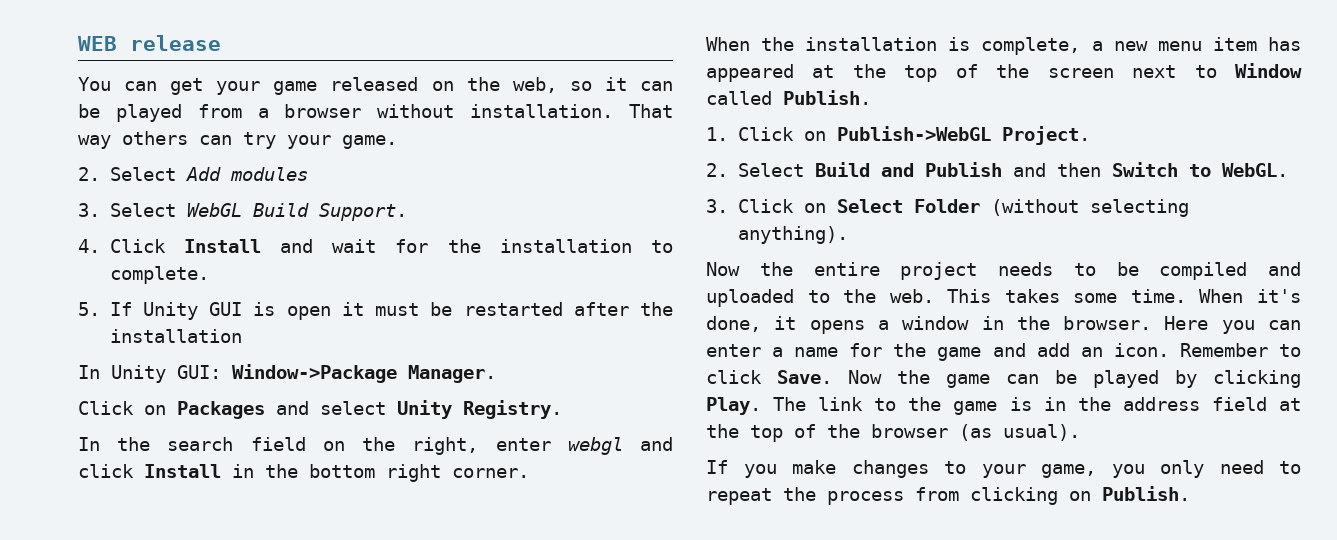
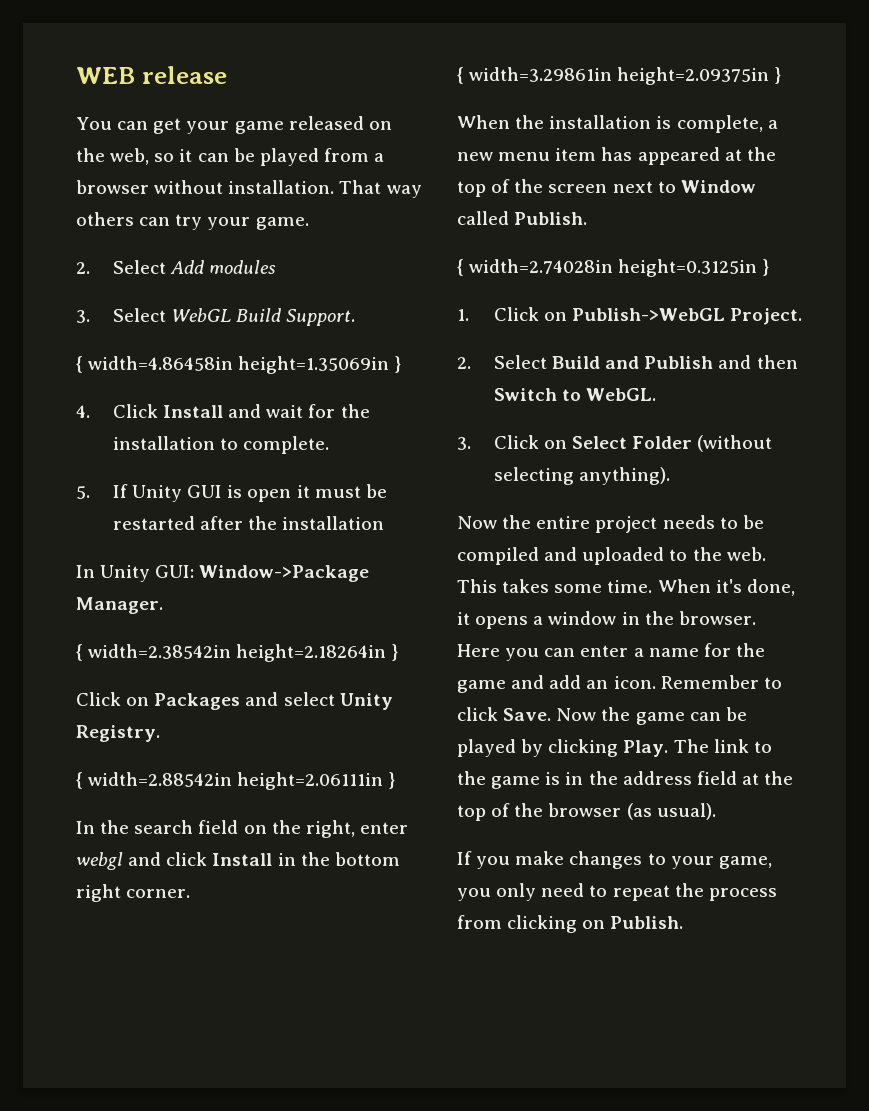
(407, 212) none -> [76,356,402,374] // { width=4.86458in height=1.35069in }
(496, 374) none -> [76,644,399,662] // { width=2.38542in height=2.18264in }
(562, 409) none -> [76,772,396,790] // { width=2.88542in height=2.06111in }
(529, 473) none -> [457,67,782,85] // { width=3.29861in height=2.09375in }
(871, 97) none -> [457,259,770,277] // { width=2.74028in height=0.3125in }

